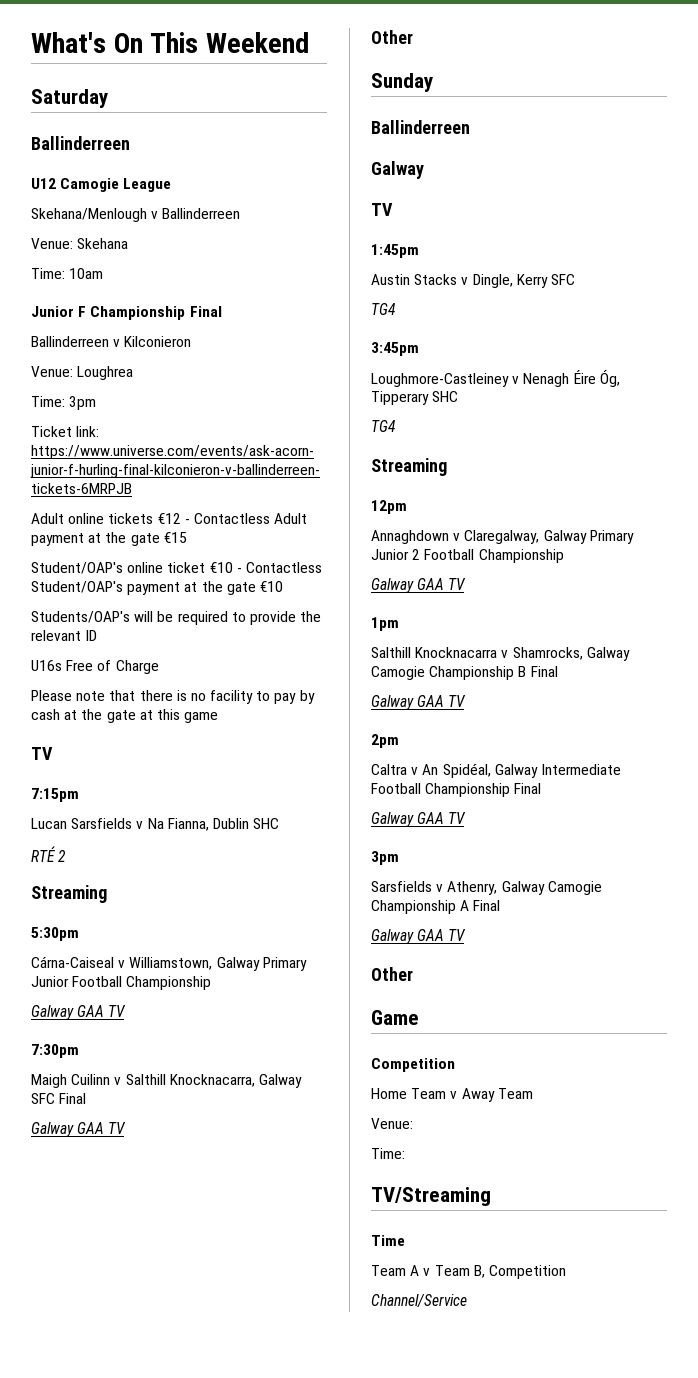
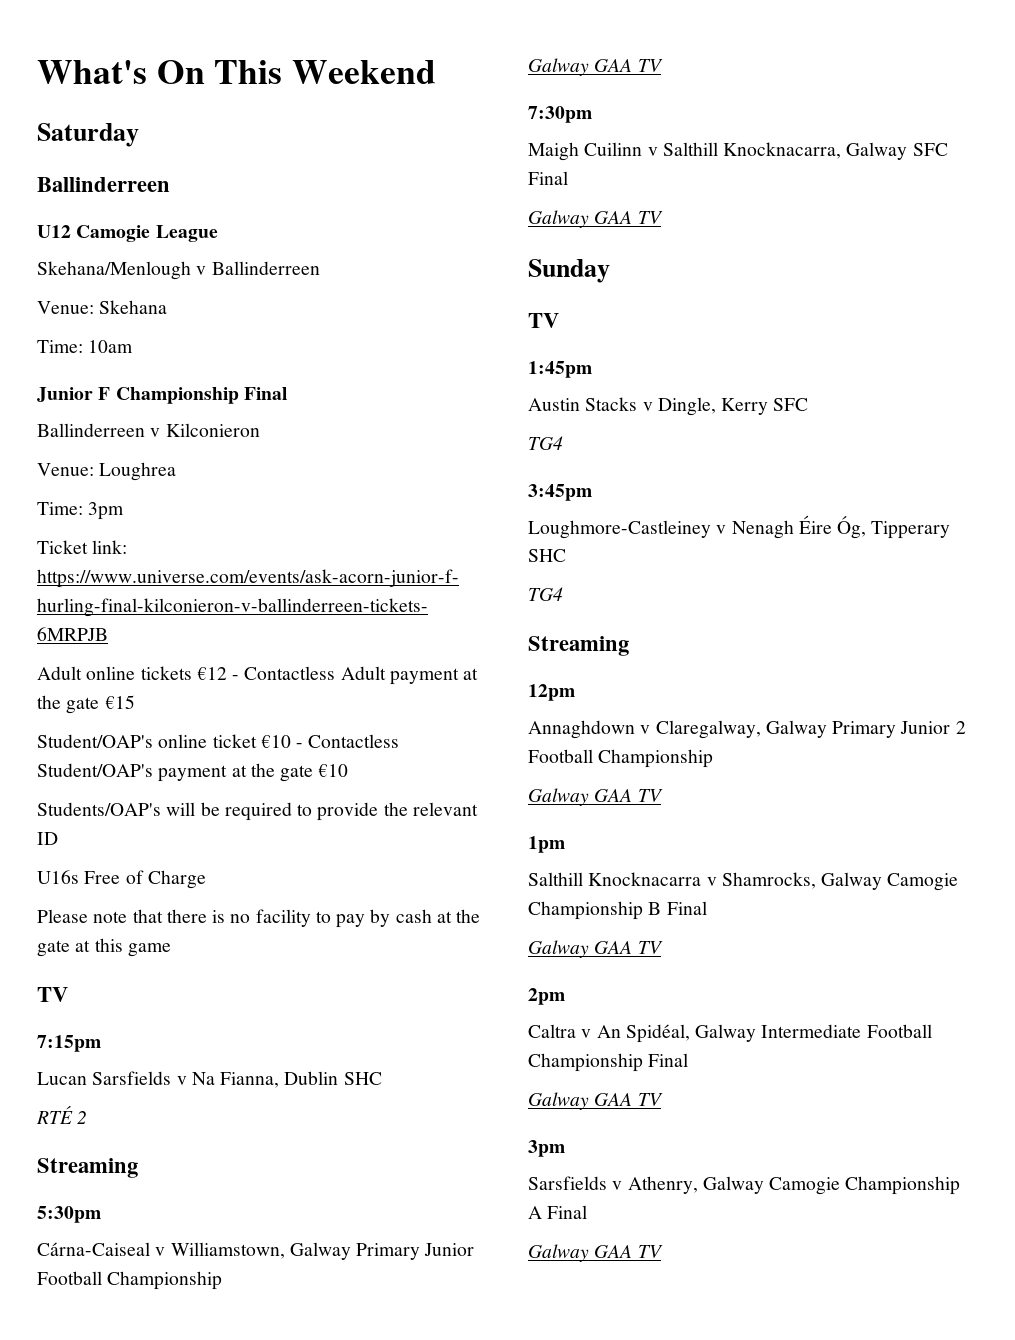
[371,30,413,44] // Other -> (663, 217) none
[371,120,470,134] [371,161,424,179] // Ballinderreen // Galway -> (610, 271) none
[371,967,413,981] [371,1010,419,1025] [371,1058,455,1072] [371,1088,533,1102] [371,1118,413,1129] [371,1148,405,1159] [371,1187,491,1206] [371,1235,405,1246] [371,1265,566,1279] [371,1294,467,1307] // Other // Game // Competition // Home Team v Away Team // Venue: // Time: // TV/Streaming // Time // Team A v Team B, Competition // Channel/Service -> (663, 1251) none

